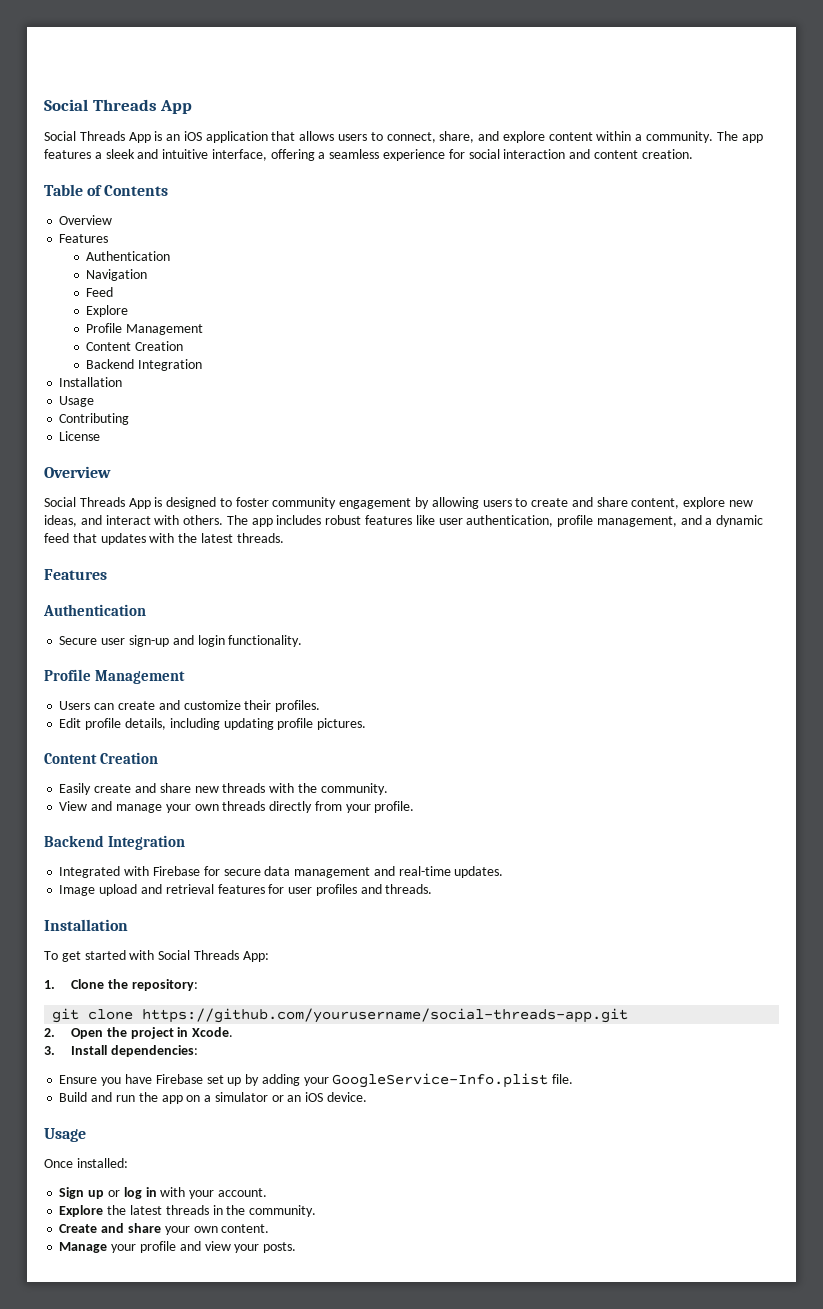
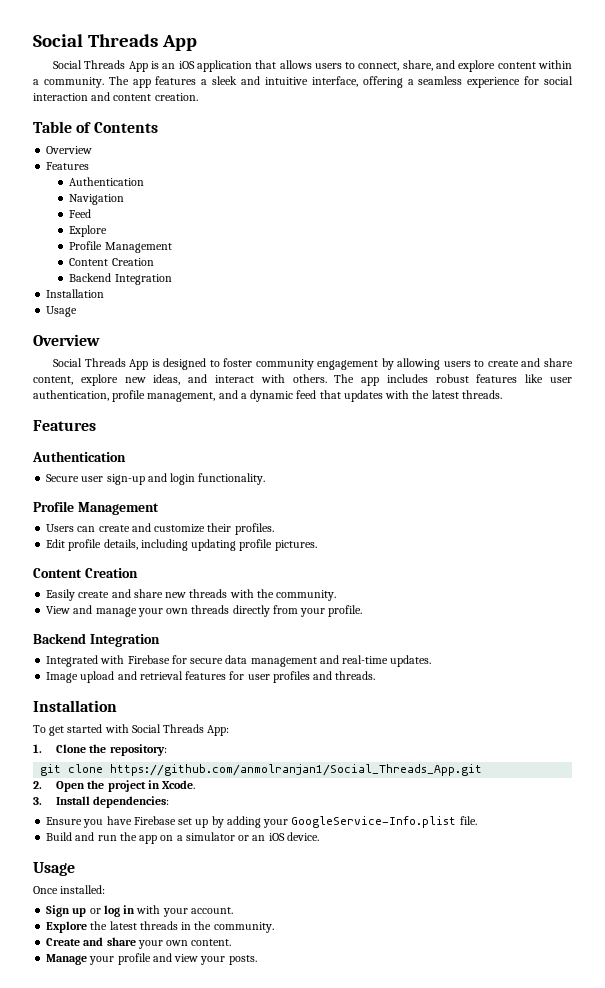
[59,413,130,425] [59,431,101,441] // Contributing // License -> (78, 311) none
[142,1008,629,1023] https://github.com/yourusername/social-threads-app.git -> [110,764,483,776] https://github.com/anmolranjan1/Social_Threads_App.git

